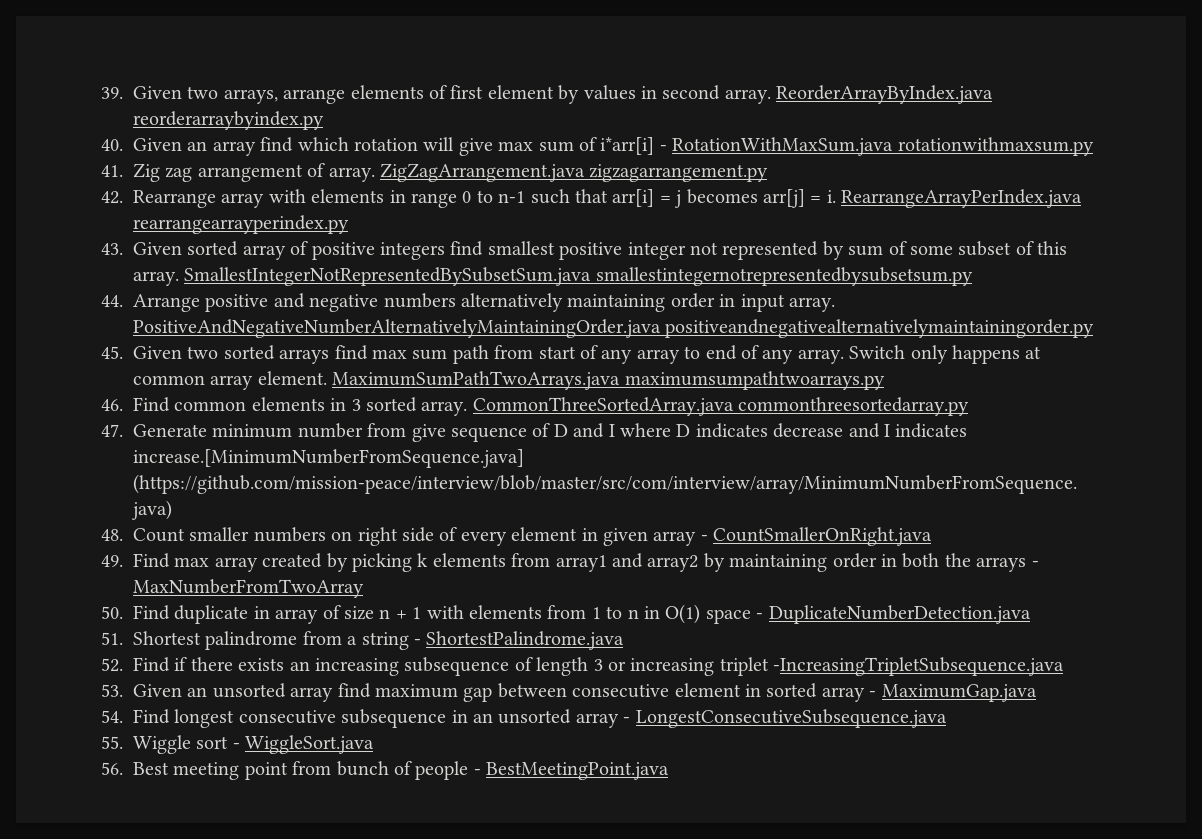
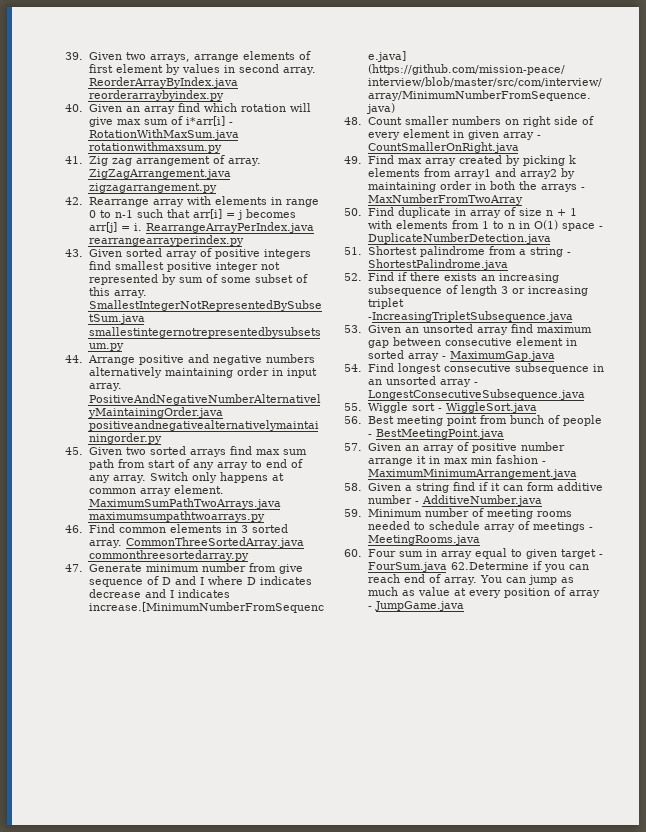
(670, 771) none -> [344,442,565,453] [367,455,546,466] [367,469,577,479] [344,482,603,493] [367,495,543,506] [344,508,572,519] [367,521,593,532] [367,535,480,545] [344,548,603,559] [367,561,589,572] [367,574,575,585] [367,587,600,598] [367,601,464,611] // 57. Given an array of positive number arrange it in max min fashion - MaximumMinimumArrangement.java // 58. Given a string find if it can form additive number - AdditiveNumber.java // 59. Minimum number of meeting rooms needed to schedule array of meetings - MeetingRooms.java // 60. Four sum in array equal to given target - FourSum.java 62.Determine if you can reach end of array. You can jump as much as value at every position of array - JumpGame.java

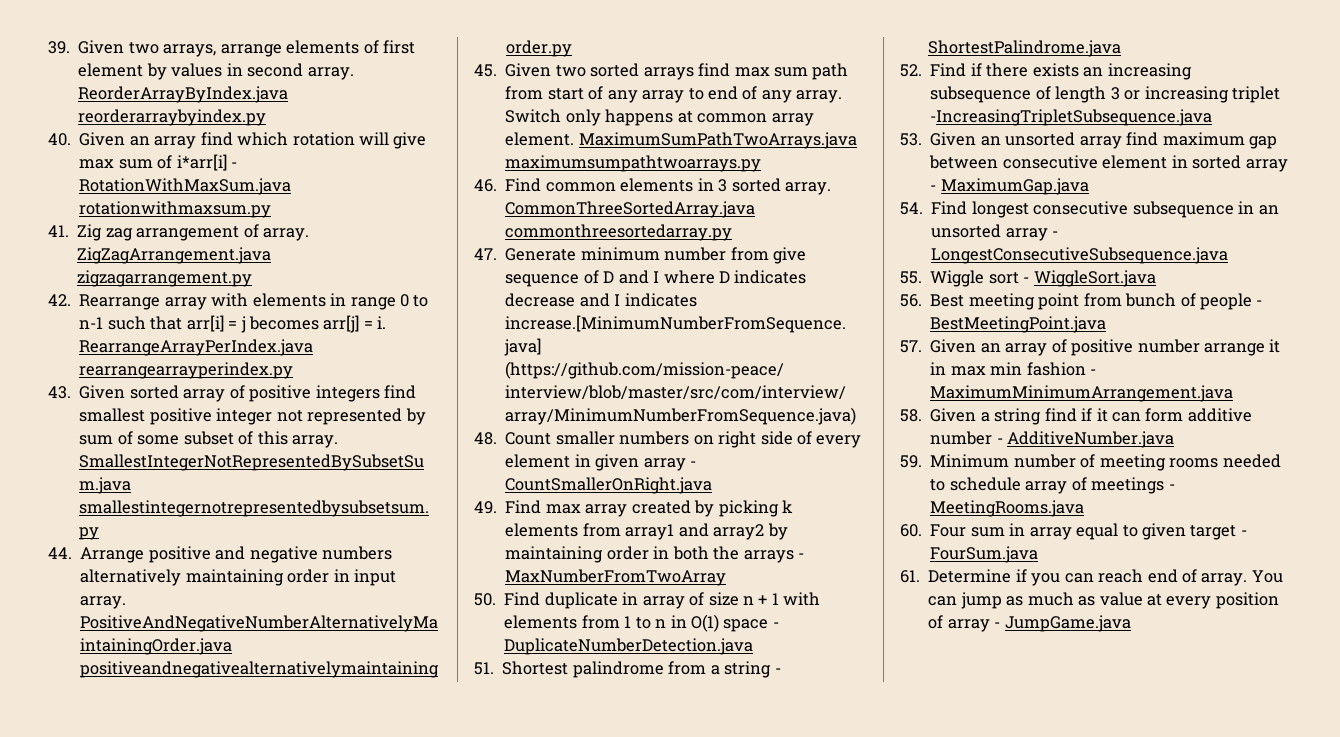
[450,562,529,570] 62.Determine -> [900,569,1012,583] // 61. Determine

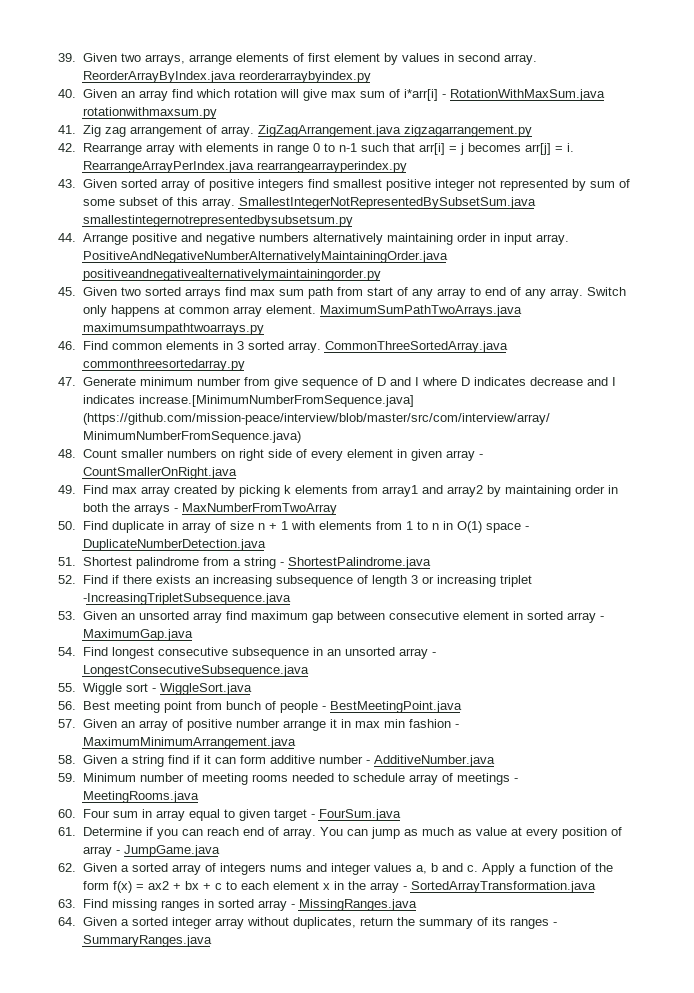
(1131, 623) none -> [58,863,613,875] [82,881,596,893] [58,899,417,911] [58,917,557,929] [82,935,212,947] // 62. Given a sorted array of integers nums and integer values a, b and c. Apply a function of the form f(x) = ax2 + bx + c to each element x in the array - SortedArrayTransformation.java // 63. Find missing ranges in sorted array - MissingRanges.java // 64. Given a sorted integer array without duplicates, return the summary of its ranges - SummaryRanges.java

